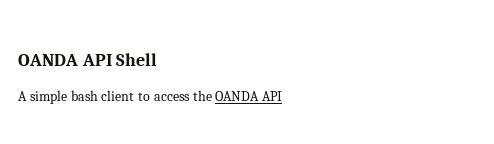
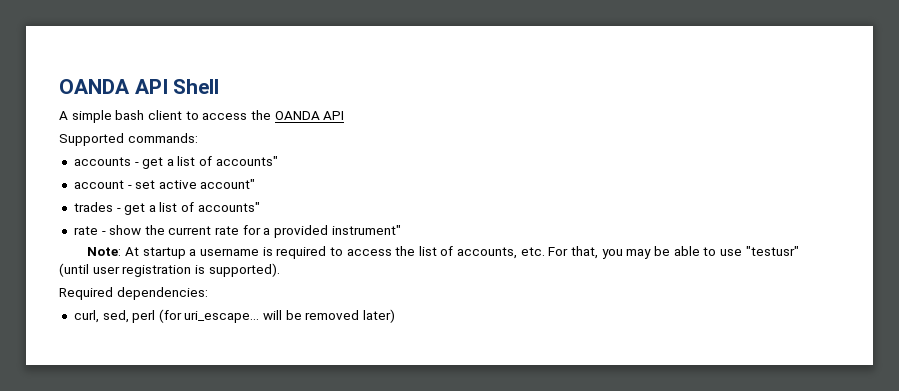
(283, 96) none -> [59,133,198,146] [73,156,278,169] [73,179,256,189] [73,202,260,215] [73,225,401,238] [87,246,799,259] [59,263,280,277] [59,287,208,300] [73,309,396,323] // Supported commands: // accounts - get a list of accounts" // account - set active account" // trades - get a list of accounts" // rate - show the current rate for a provided instrument" // Note: At startup a username is required to access the list of accounts, etc. For that, you may be able to use "testusr" (until user registration is supported). // Required dependencies: // curl, sed, perl (for uri_escape... will be removed later)

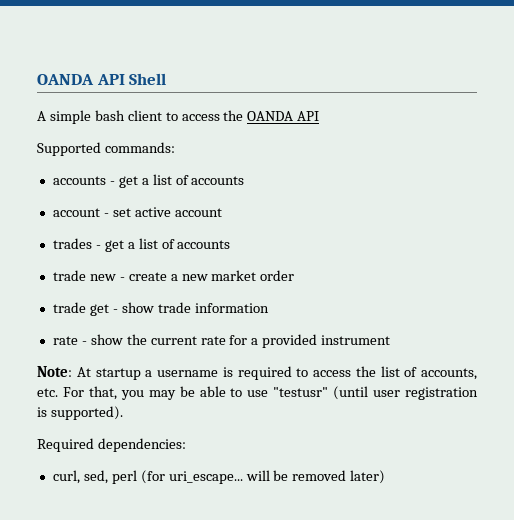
[215,156,278,166] accounts" -> [191,176,245,185] accounts
[200,179,256,189] account" -> [174,208,222,217] account
[197,202,260,212] accounts" -> [177,240,231,249] [52,270,295,281] [52,302,269,316] accounts // trade new - create a new market order // trade get - show trade information
[331,225,401,235] instrument" -> [321,335,391,345] instrument

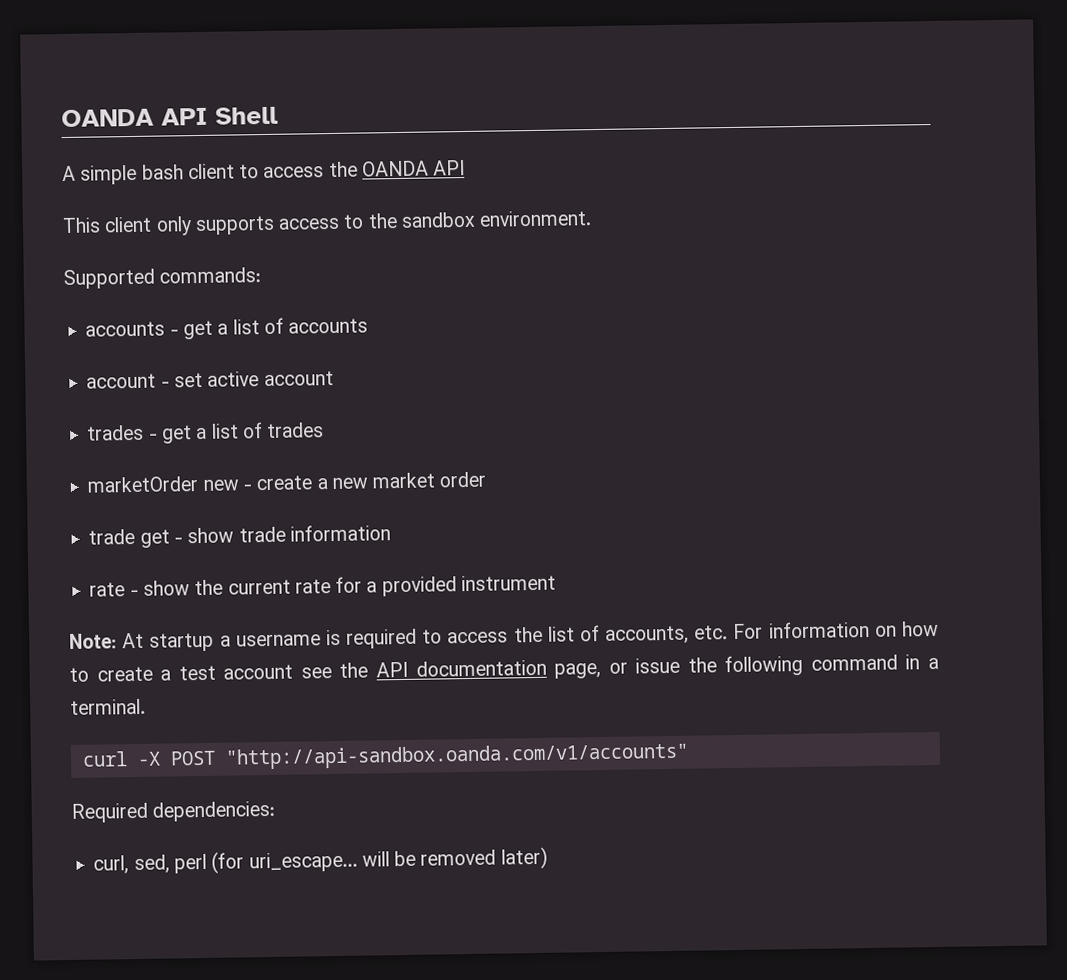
(320, 116) none -> [62,210,593,236] // This client only supports access to the sandbox environment.
[177,240,231,249] [52,270,86,281] accounts // trade -> [266,422,325,438] [87,476,199,493] trades // marketOrder
[88,386,479,400] [37,406,123,420] that, you may be able to use "testusr" (until user registration is supported). -> [768,620,939,639] [69,654,939,682] [70,698,146,715] [81,742,689,770] information on how to create a test account see the API documentation page, or issue the following command in a terminal. // curl -X POST "http://api-sandbox.oanda.com/v1/accounts"

